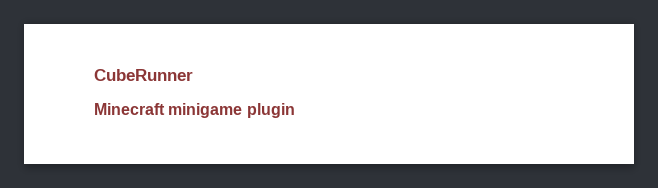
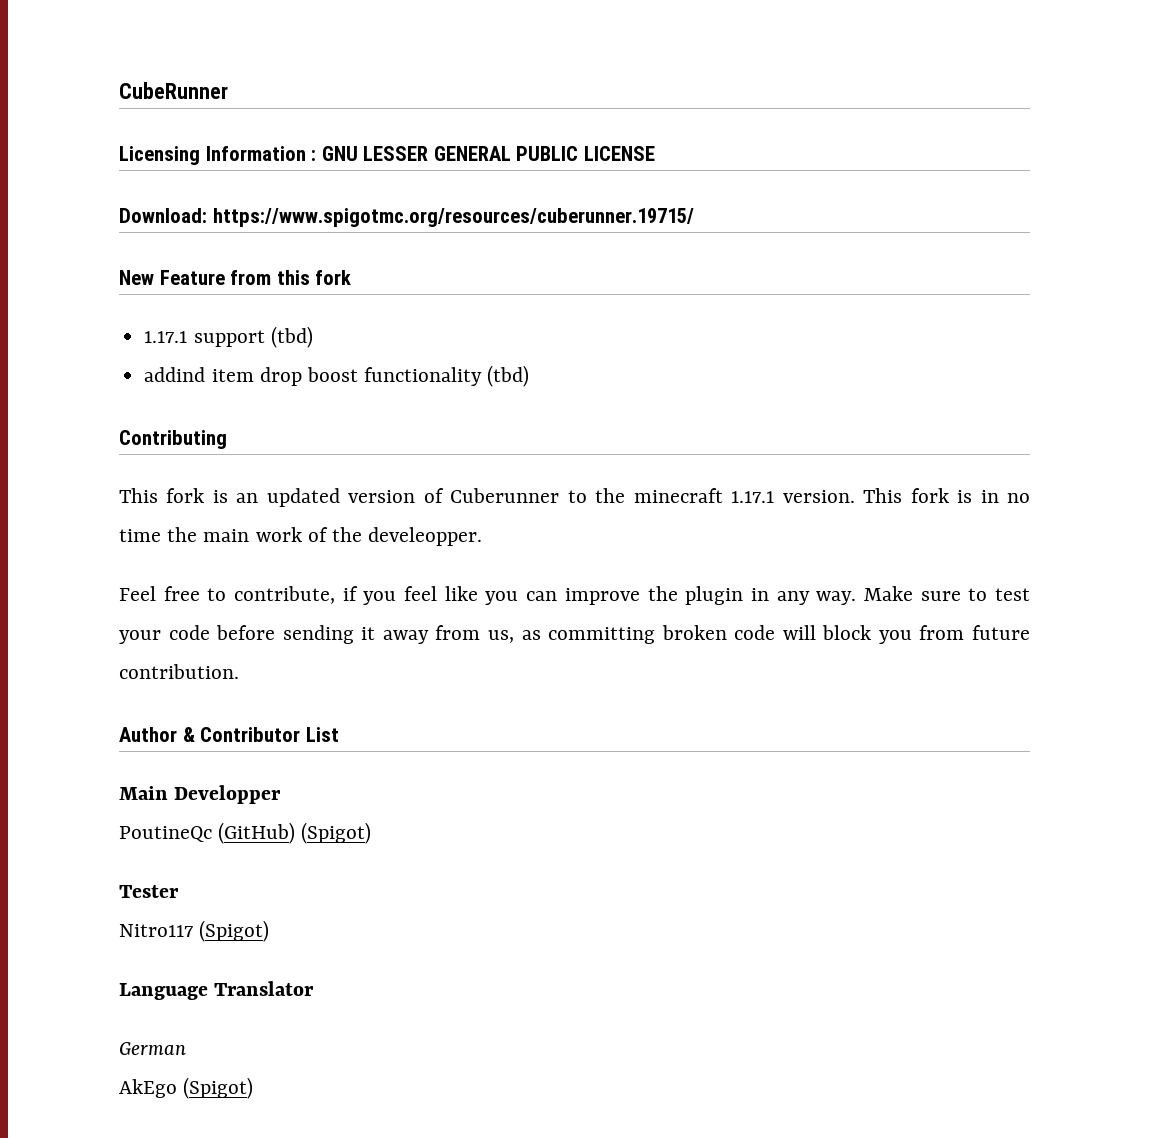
[94,103,295,118] Minecraft minigame plugin -> [119,146,655,165] [119,208,694,227] [119,270,352,285] [144,326,313,348] [144,365,530,387] [119,430,227,449] [119,488,1031,507] [119,527,483,546] [119,586,1031,605] [119,625,1030,644] [119,664,239,679] [119,727,339,742] [119,785,282,804] [119,822,372,844] [119,885,179,898] [119,920,270,942] [119,981,315,1000] [119,1042,186,1055] [119,1077,254,1099] Licensing Information : GNU LESSER GENERAL PUBLIC LICENSE // Download: https://www.spigotmc.org/resources/cuberunner.19715/ // New Feature from this fork // 1.17.1 support (tbd) // addind item drop boost functionality (tbd) // Contributing // This fork is an updated version of Cuberunner to the minecraft 1.17.1 version. This fork is in no time the main work of the develeopper. // Feel free to contribute, if you feel like you can improve the plugin in any way. Make sure to test your code before sending it away from us, as committing broken code will block you from future contribution. // Author & Contributor List // Main Developper // PoutineQc (GitHub) (Spigot) // Tester // Nitro117 (Spigot) // Language Translator // German // AkEgo (Spigot)

